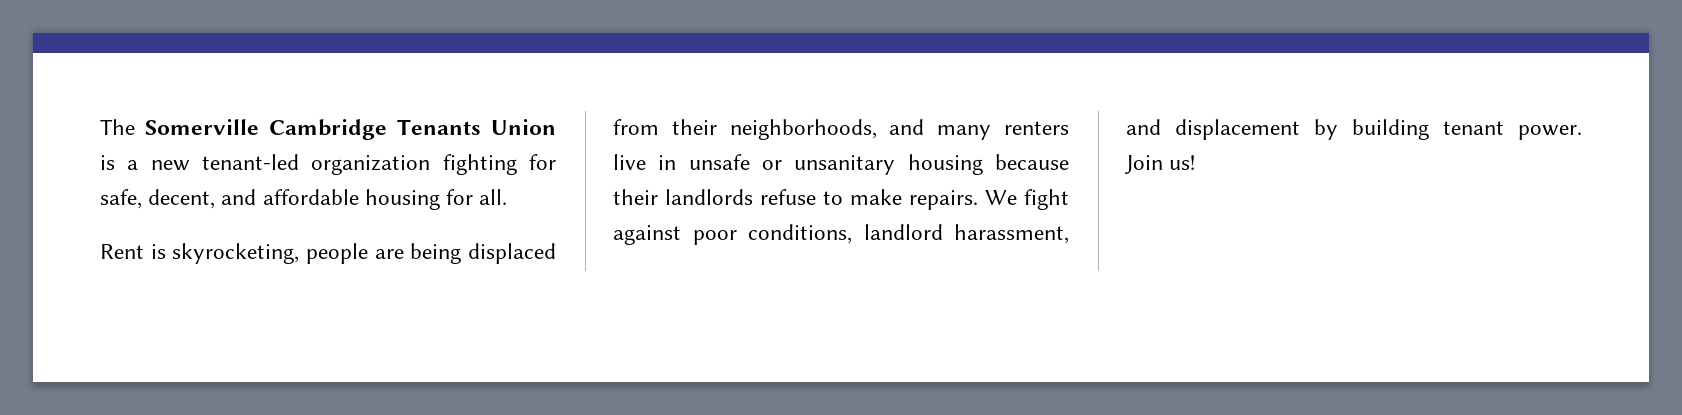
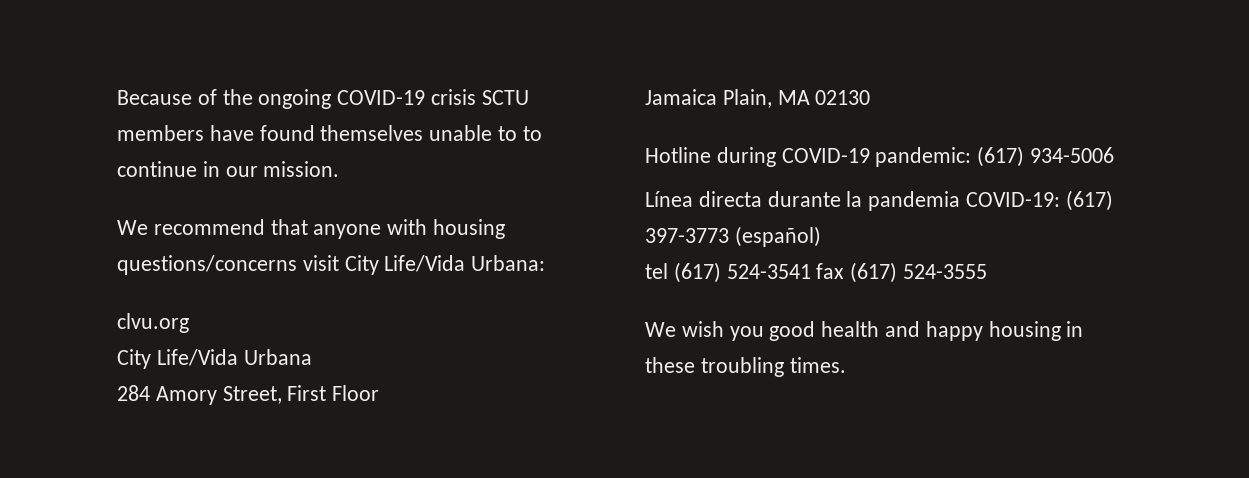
[100,119,556,140] [100,154,556,175] [100,189,508,210] [100,243,556,264] [613,119,1069,140] [613,154,1069,175] [613,189,1069,210] [613,224,1069,245] [1126,119,1582,140] [1125,155,1196,174] The Somerville Cambridge Tenants Union is a new tenant-led organization fighting for safe, decent, and affordable housing for all. // Rent is skyrocketing, people are being displaced from their neighborhoods, and many renters live in unsafe or unsanitary housing because their landlords refuse to make repairs. We fight against poor conditions, landlord harassment, and displacement by building tenant power. Join us! -> [117,89,529,109] [117,125,542,141] [117,161,340,177] [117,219,506,239] [117,255,546,275] [117,313,189,333] [117,349,312,369] [117,385,380,405] [645,89,871,108] [645,146,1115,167] [645,190,1113,211] [645,226,821,247] [645,262,988,283] [645,321,1084,341] [645,357,846,377] Because of the ongoing COVID-19 crisis SCTU members have found themselves unable to to continue in our mission. // We recommend that anyone with housing questions/concerns visit City Life/Vida Urbana: // clvu.org // City Life/Vida Urbana // 284 Amory Street, First Floor // Jamaica Plain, MA 02130 // Hotline during COVID-19 pandemic: (617) 934-5006 // Línea directa durante la pandemia COVID-19: (617) 397-3773 (español) // tel (617) 524-3541 fax (617) 524-3555 // We wish you good health and happy housing in these troubling times.

